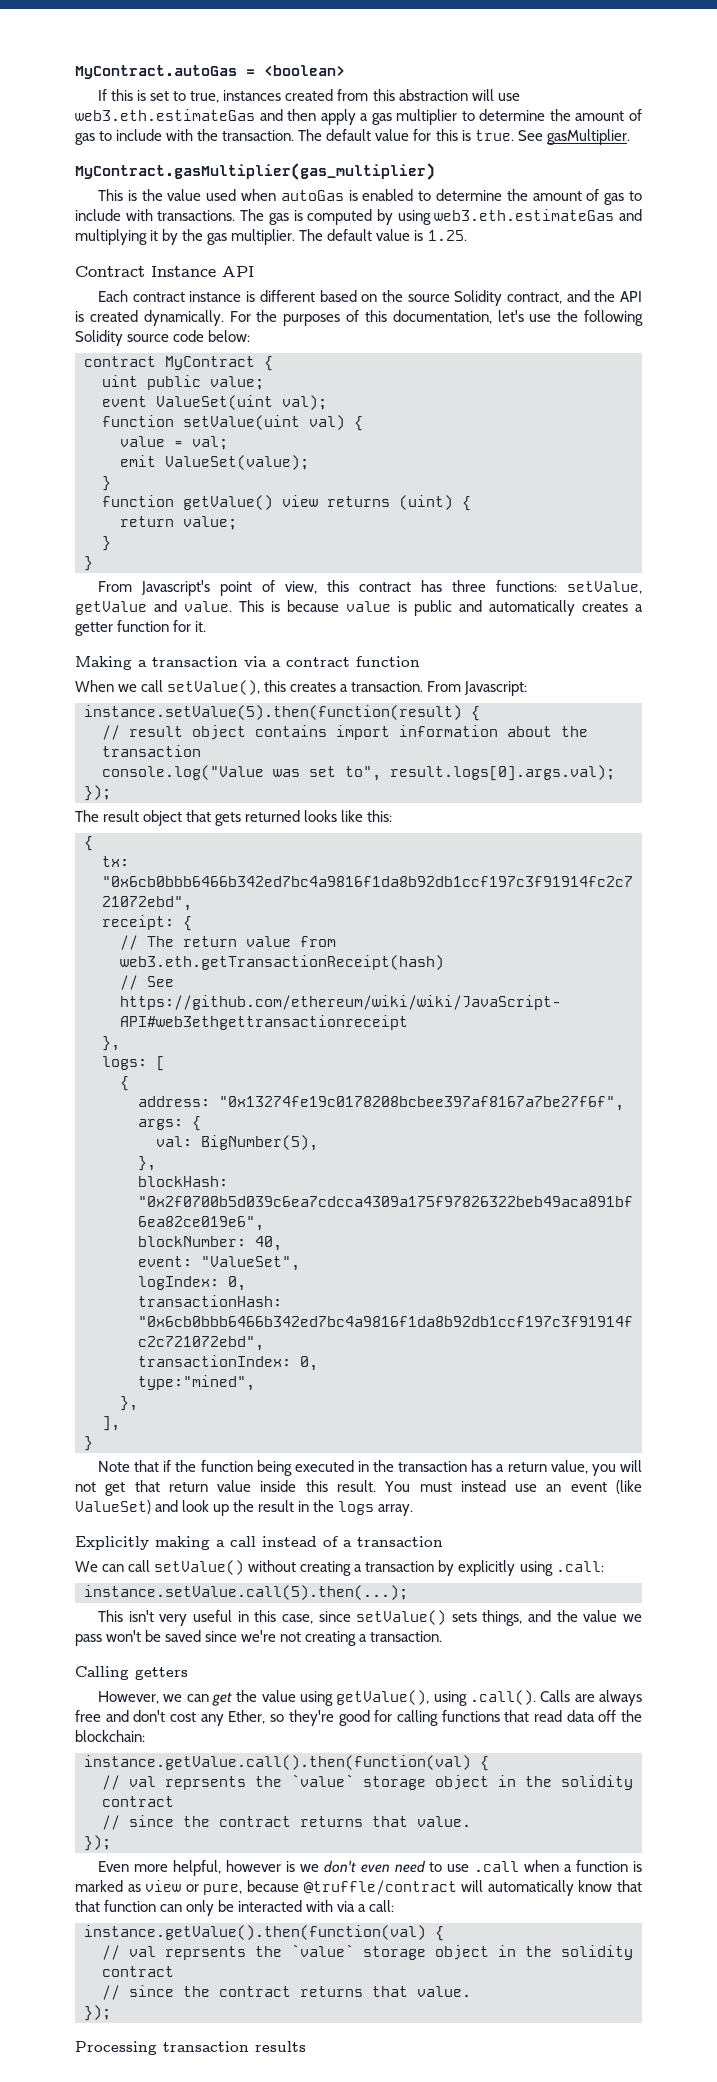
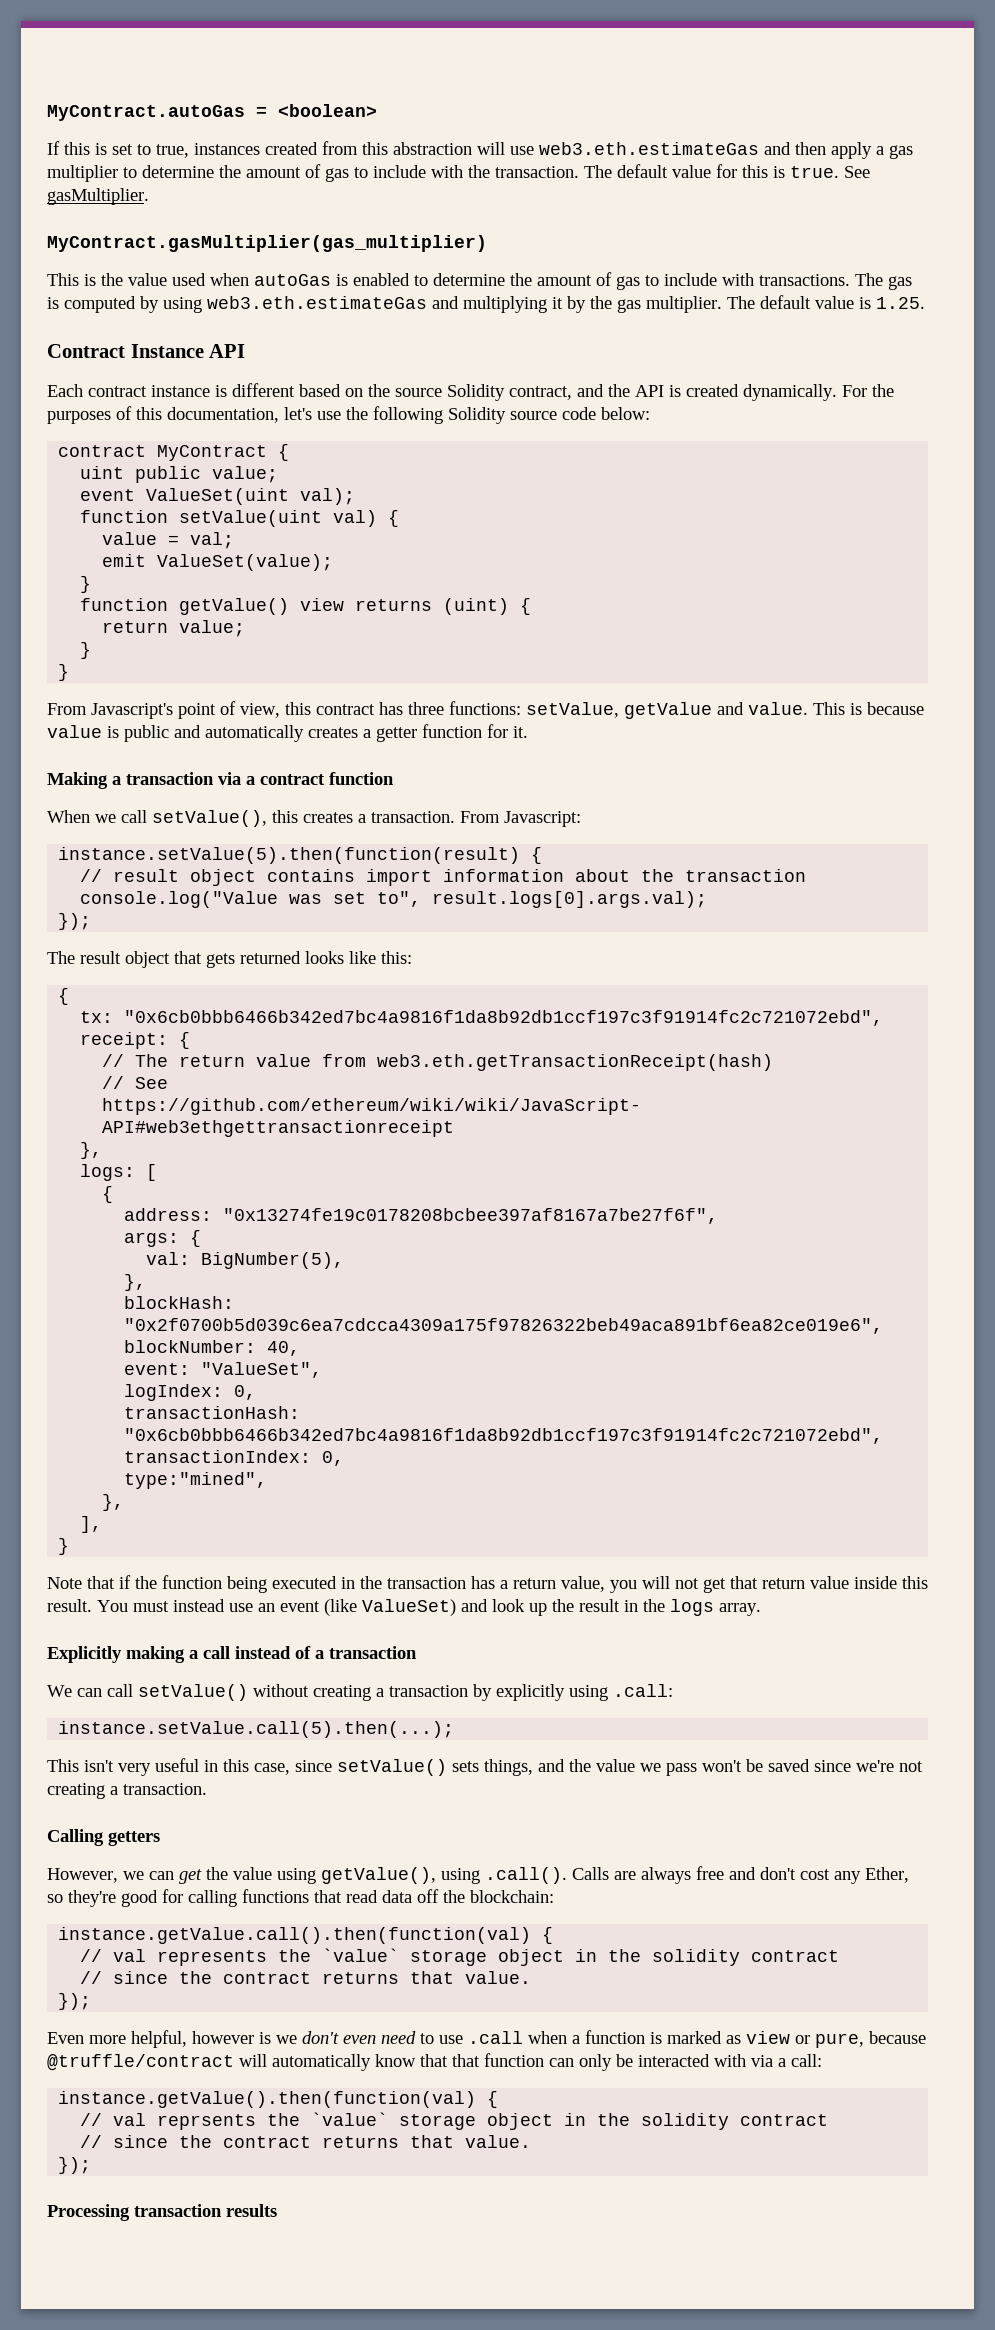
[165,1776,246,1790] reprsents -> [157,1950,268,1966] represents

